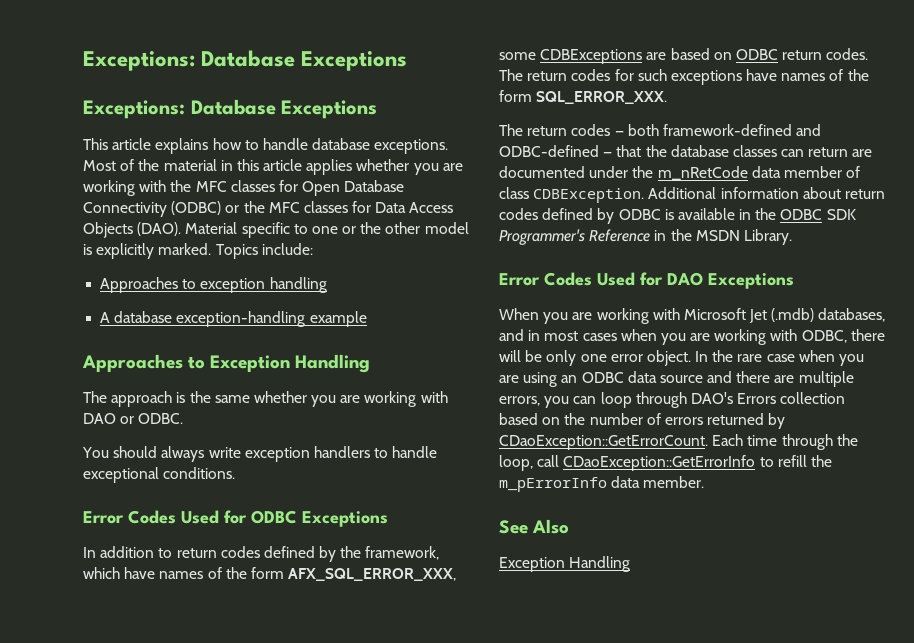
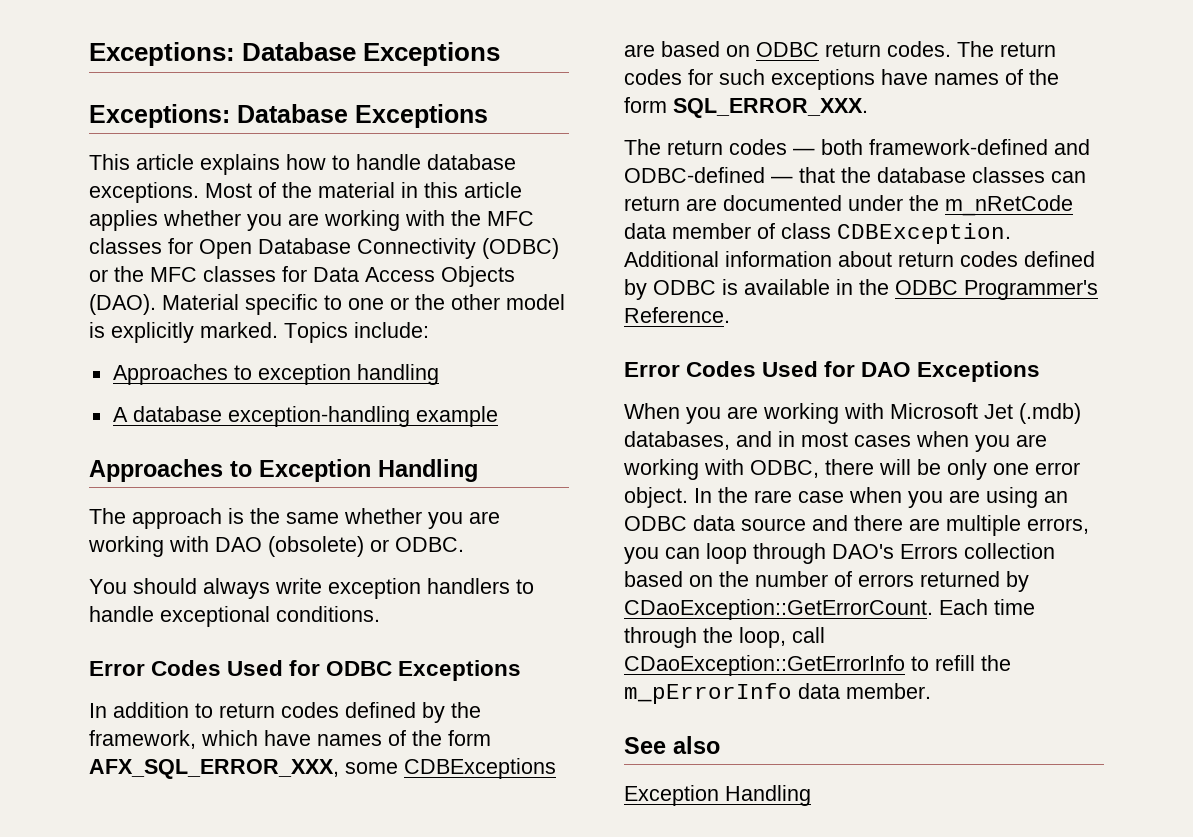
(116, 418) none -> [268,536,364,557] (obsolete)
[826,209,856,220] [499,229,792,245] SDK Programmer's Reference in the MSDN Library. -> [964,280,1098,300] [624,307,730,323] Programmer's Reference.
[532,519,570,534] Also -> [673,736,720,754] also

